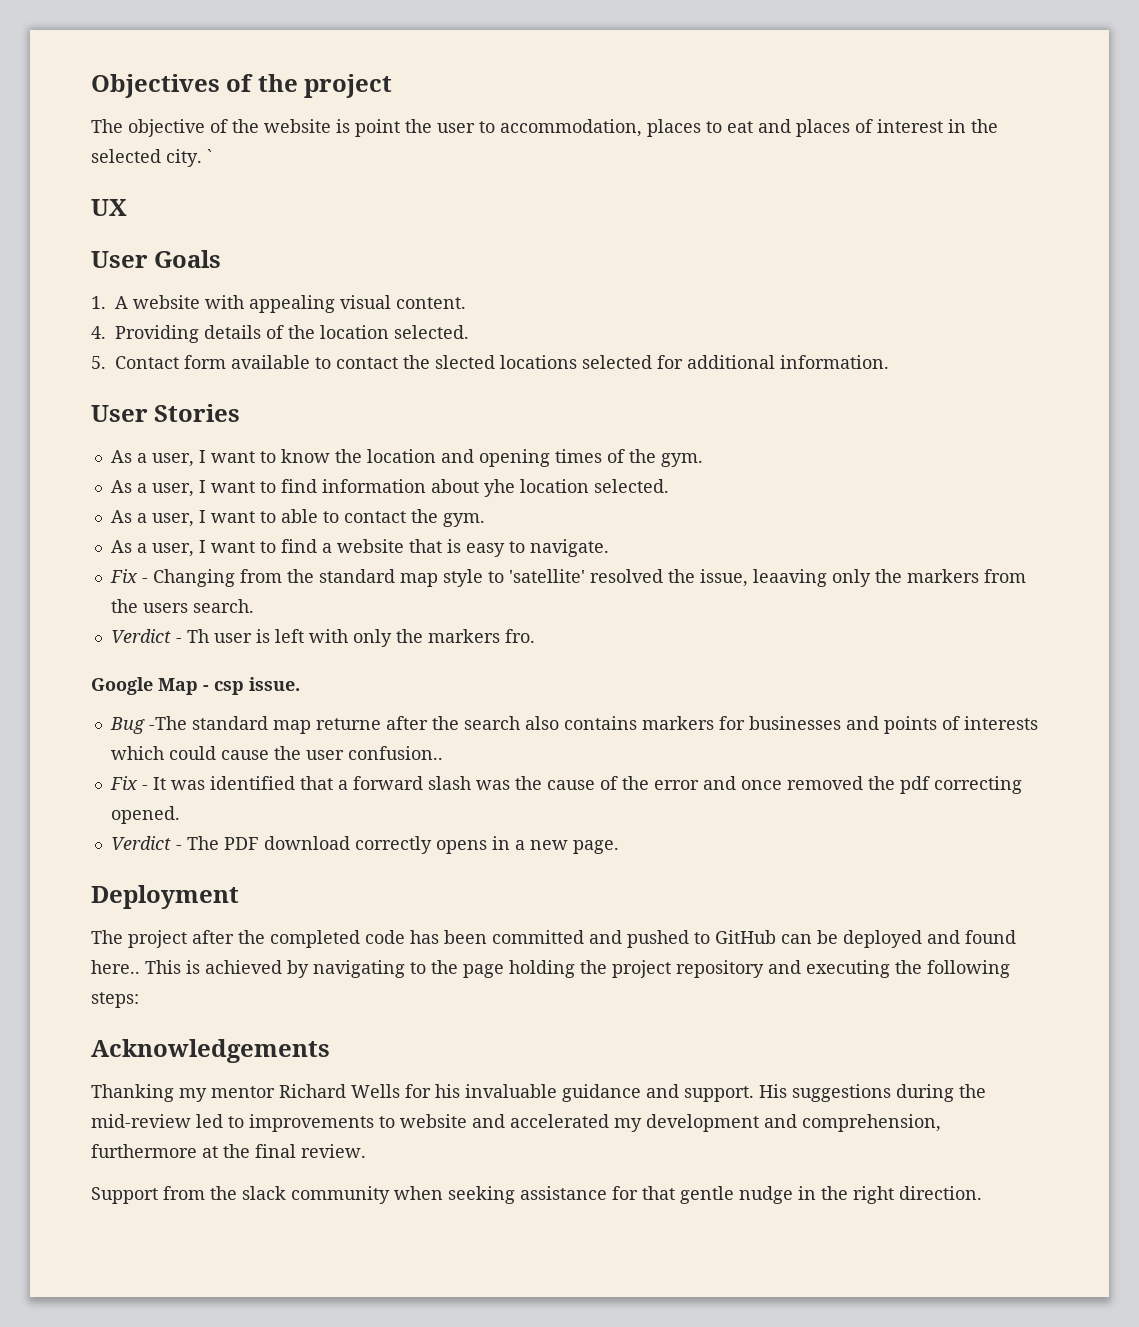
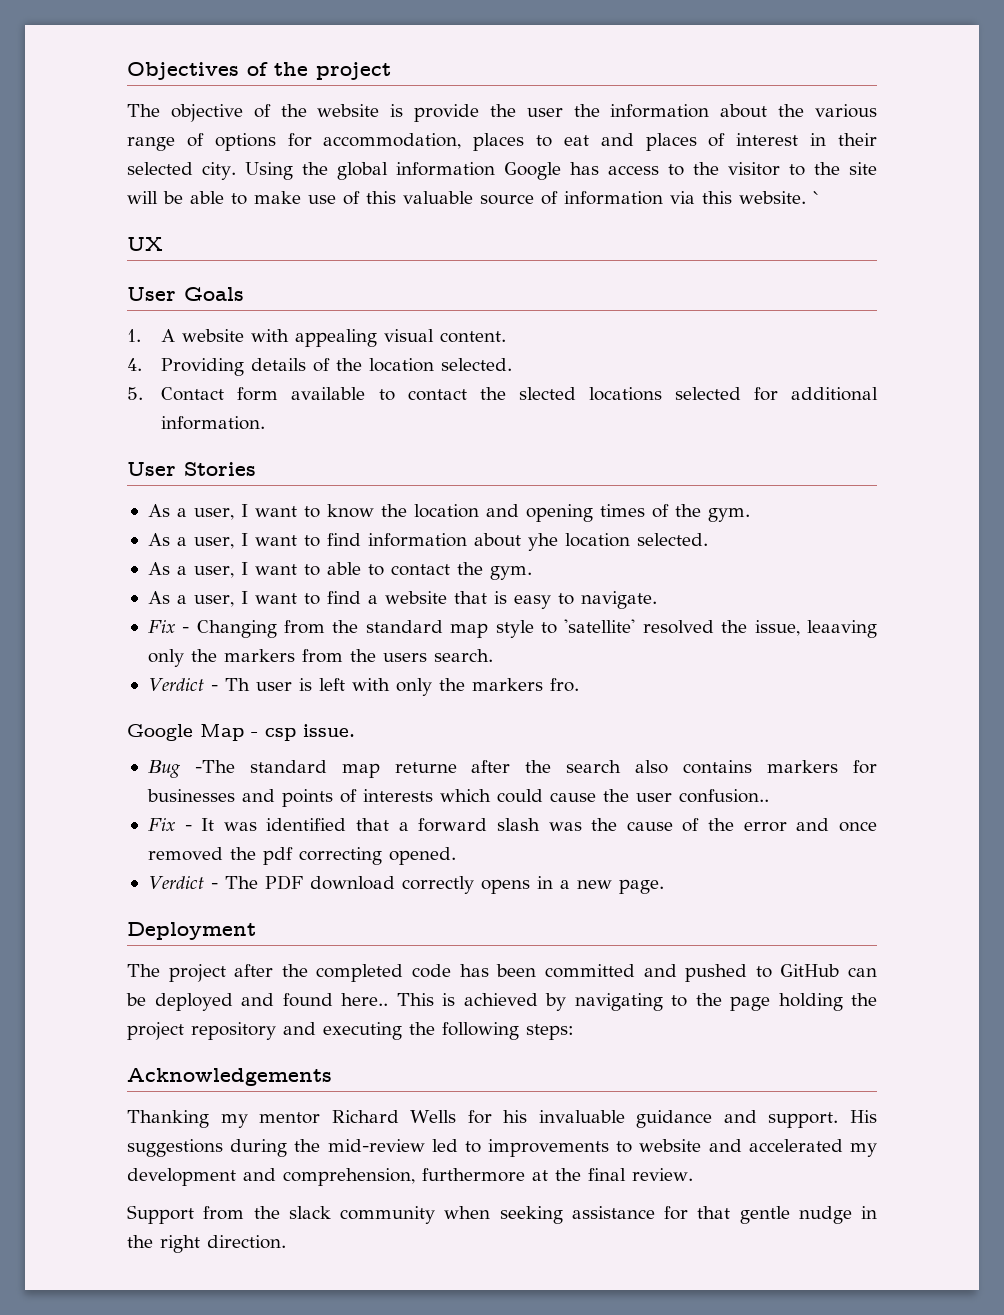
[355,119,495,137] point the user to -> [414,104,877,122] [127,133,312,151] provide the user the information about the various range of options for
[971,119,998,133] the -> [837,133,877,146] their
(202, 158) none -> [244,162,877,180] [127,191,806,205] Using the global information Google has access to the visitor to the site will be able to make use of this valuable source of information via this website.

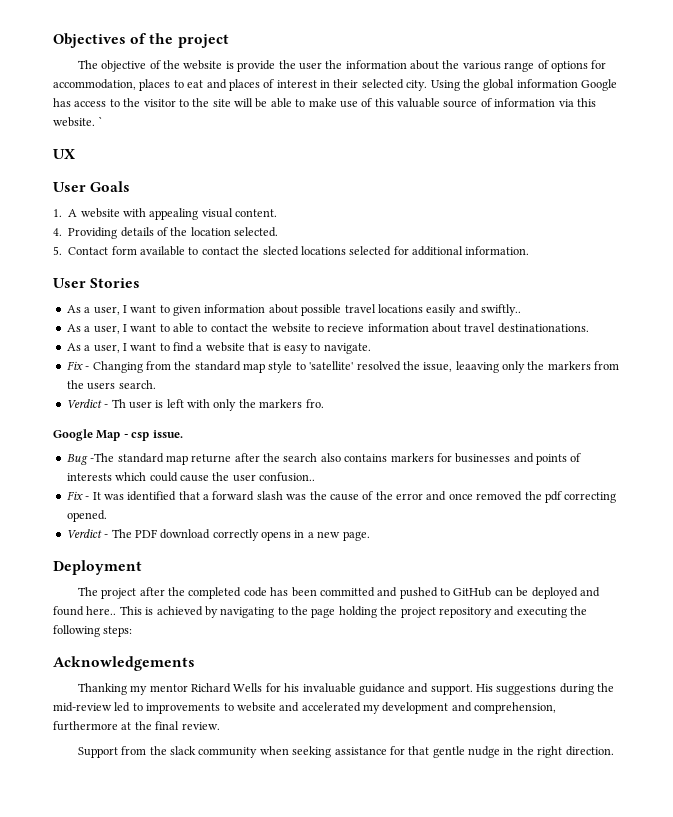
[326,504,750,522] [147,533,708,551] know the location and opening times of the gym. // As a user, I want to find information about yhe location selected. -> [173,304,521,316] given information about possible travel locations easily and swiftly..
[489,566,532,580] gym. -> [271,323,589,333] website to recieve information about travel destinationations.

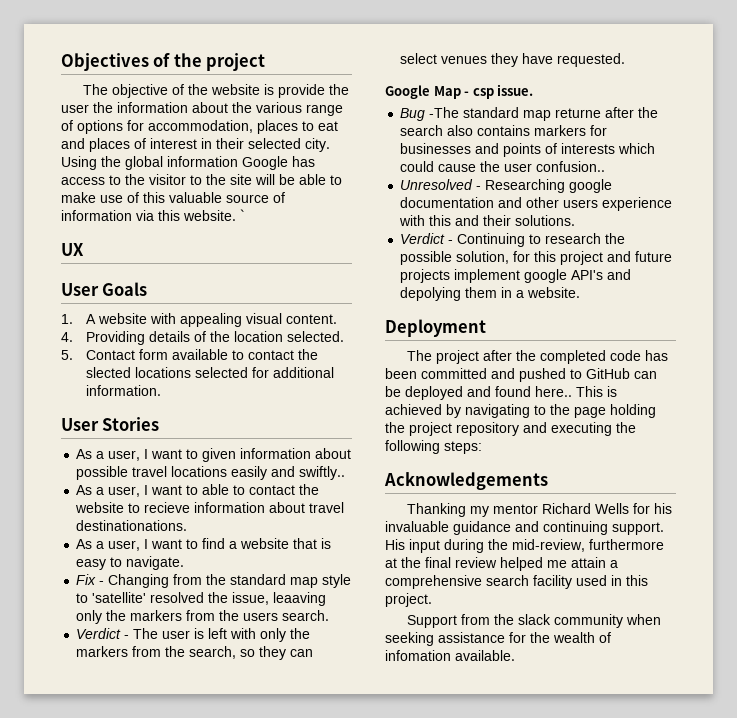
[111,399,126,408] Th -> [133,628,159,639] The
[305,399,324,408] fro. -> [132,646,314,660] [400,53,626,67] from the search, so they can select venues they have requested.
[66,491,617,503] [66,510,107,522] [66,529,370,541] Fix - It was identified that a forward slash was the cause of the error and once removed the pdf correcting opened. // Verdict - The PDF download correctly opens in a new page. -> [400,179,613,193] [400,197,673,211] [399,215,576,226] [400,233,626,247] [400,251,673,265] [400,269,632,283] [400,287,581,301] Unresolved - Researching google documentation and other users experience with this and their solutions. // Verdict - Continuing to research the possible solution, for this project and future projects implement google API's and depolying them in a website.
(429, 688) none -> [543,521,608,535] continuing
[496,684,557,695] suggestions -> [409,539,440,553] input
[53,702,557,714] [53,721,220,731] mid-review led to improvements to website and accelerated my development and comprehension, furthermore at the final review. -> [512,539,664,552] [385,557,618,571] [385,575,648,589] [385,593,432,607] mid-review, furthermore at the final review helped me attain a comprehensive search facility used in this project.
[408,746,614,758] that gentle nudge in the right direction. -> [530,632,611,643] [385,650,515,661] the wealth of infomation available.

